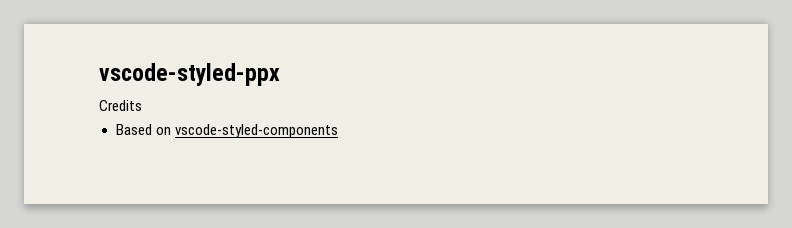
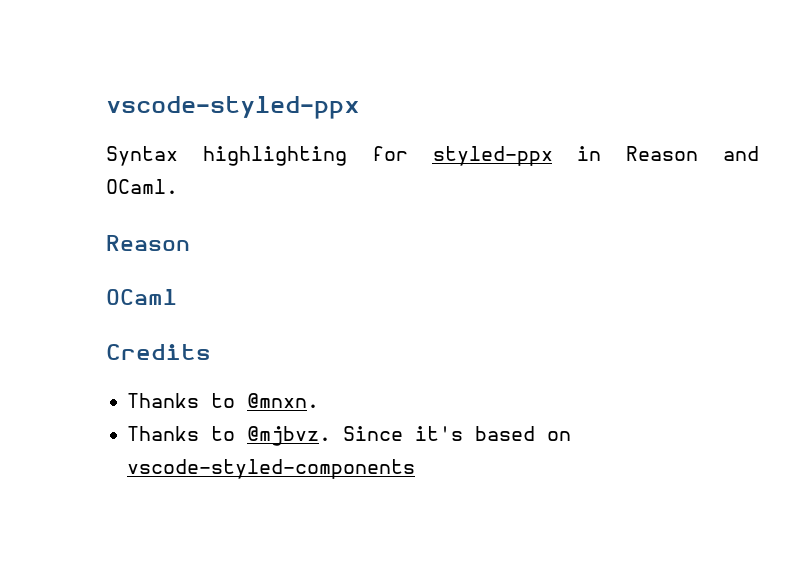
[99,100,142,111] [115,124,152,135] Credits // Based -> [106,146,759,166] [106,179,178,194] [106,235,190,251] [106,289,177,305] [106,344,211,360] [127,393,320,408] [127,426,536,446] Syntax highlighting for styled-ppx in Reason and OCaml. // Reason // OCaml // Credits // Thanks to @mnxn. // Thanks to @mjbvz. Since it's based

